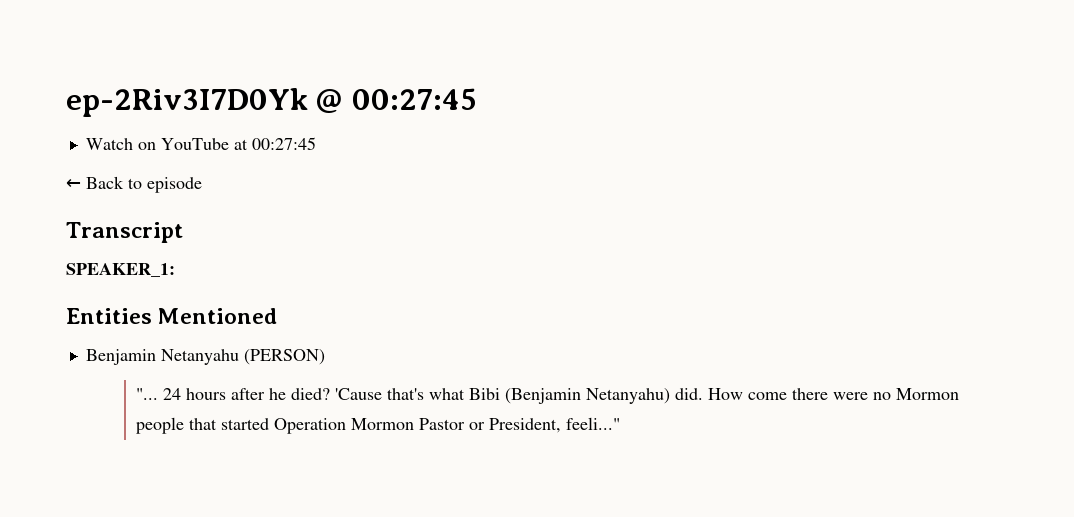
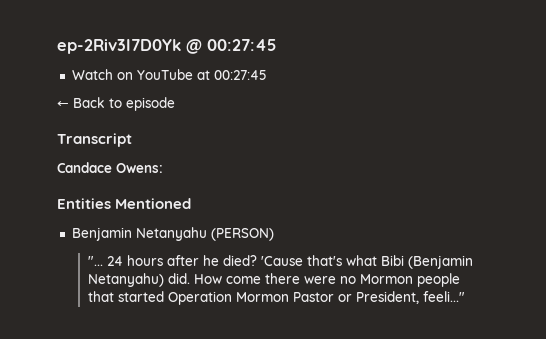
[66,263,175,277] SPEAKER_1: -> [57,162,163,173] Candace Owens:

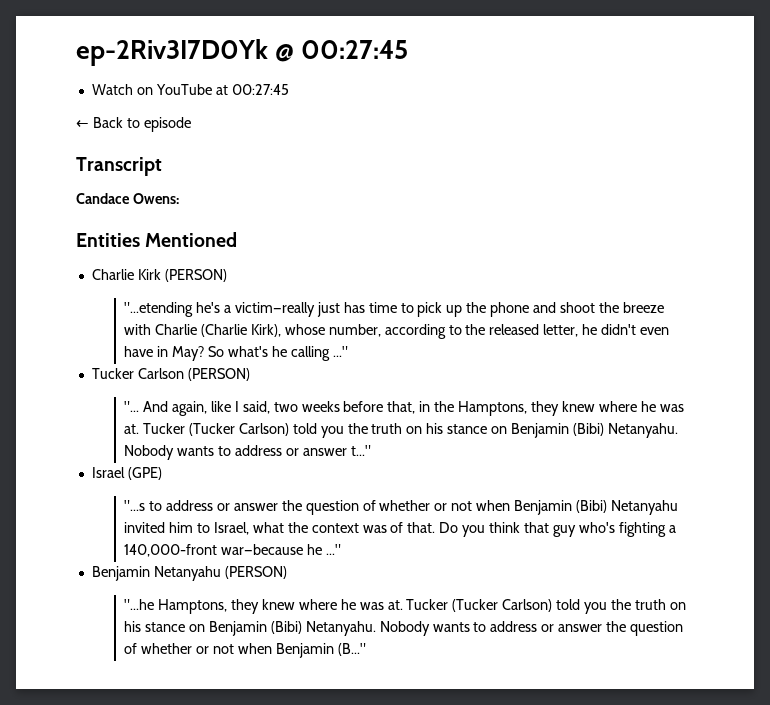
[71,227,274,241] [87,255,473,269] [87,273,460,287] [87,291,465,305] Benjamin Netanyahu (PERSON) // "... 24 hours after he died? 'Cause that's what Bibi (Benjamin Netanyahu) did. How come there were no Mormon people that started Operation Mormon Pastor or President, feeli..." -> [91,269,227,282] [124,302,664,317] [124,324,670,339] [124,346,348,361] [91,368,250,381] [124,401,684,416] [124,423,678,438] [124,445,371,460] [91,467,162,480] [124,500,678,515] [124,522,676,537] [124,544,341,557] [91,566,287,581] [124,599,686,614] [124,621,684,636] [124,643,366,658] Charlie Kirk (PERSON) // "...etending he's a victim—really just has time to pick up the phone and shoot the breeze with Charlie (Charlie Kirk), whose number, according to the released letter, he didn't even have in May? So what's he calling ..." // Tucker Carlson (PERSON) // "... And again, like I said, two weeks before that, in the Hamptons, they knew where he was at. Tucker (Tucker Carlson) told you the truth on his stance on Benjamin (Bibi) Netanyahu. Nobody wants to address or answer t..." // Israel (GPE) // "...s to address or answer the question of whether or not when Benjamin (Bibi) Netanyahu invited him to Israel, what the context was of that. Do you think that guy who's fighting a 140,000-front war—because he ..." // Benjamin Netanyahu (PERSON) // "...he Hamptons, they knew where he was at. Tucker (Tucker Carlson) told you the truth on his stance on Benjamin (Bibi) Netanyahu. Nobody wants to address or answer the question of whether or not when Benjamin (B..."

